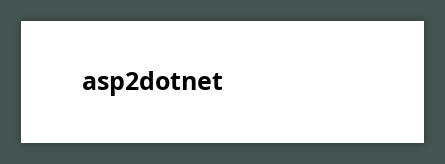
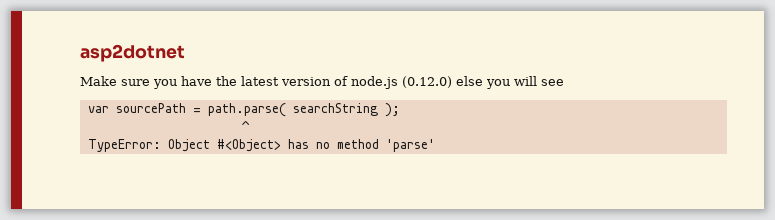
(223, 83) none -> [80,76,564,89] [87,103,400,117] [241,121,250,131] [87,139,435,152] // Make sure you have the latest version of node.js (0.12.0) else you will see // var sourcePath = path.parse( searchString ); // ^ // TypeError: Object #<Object> has no method 'parse'

